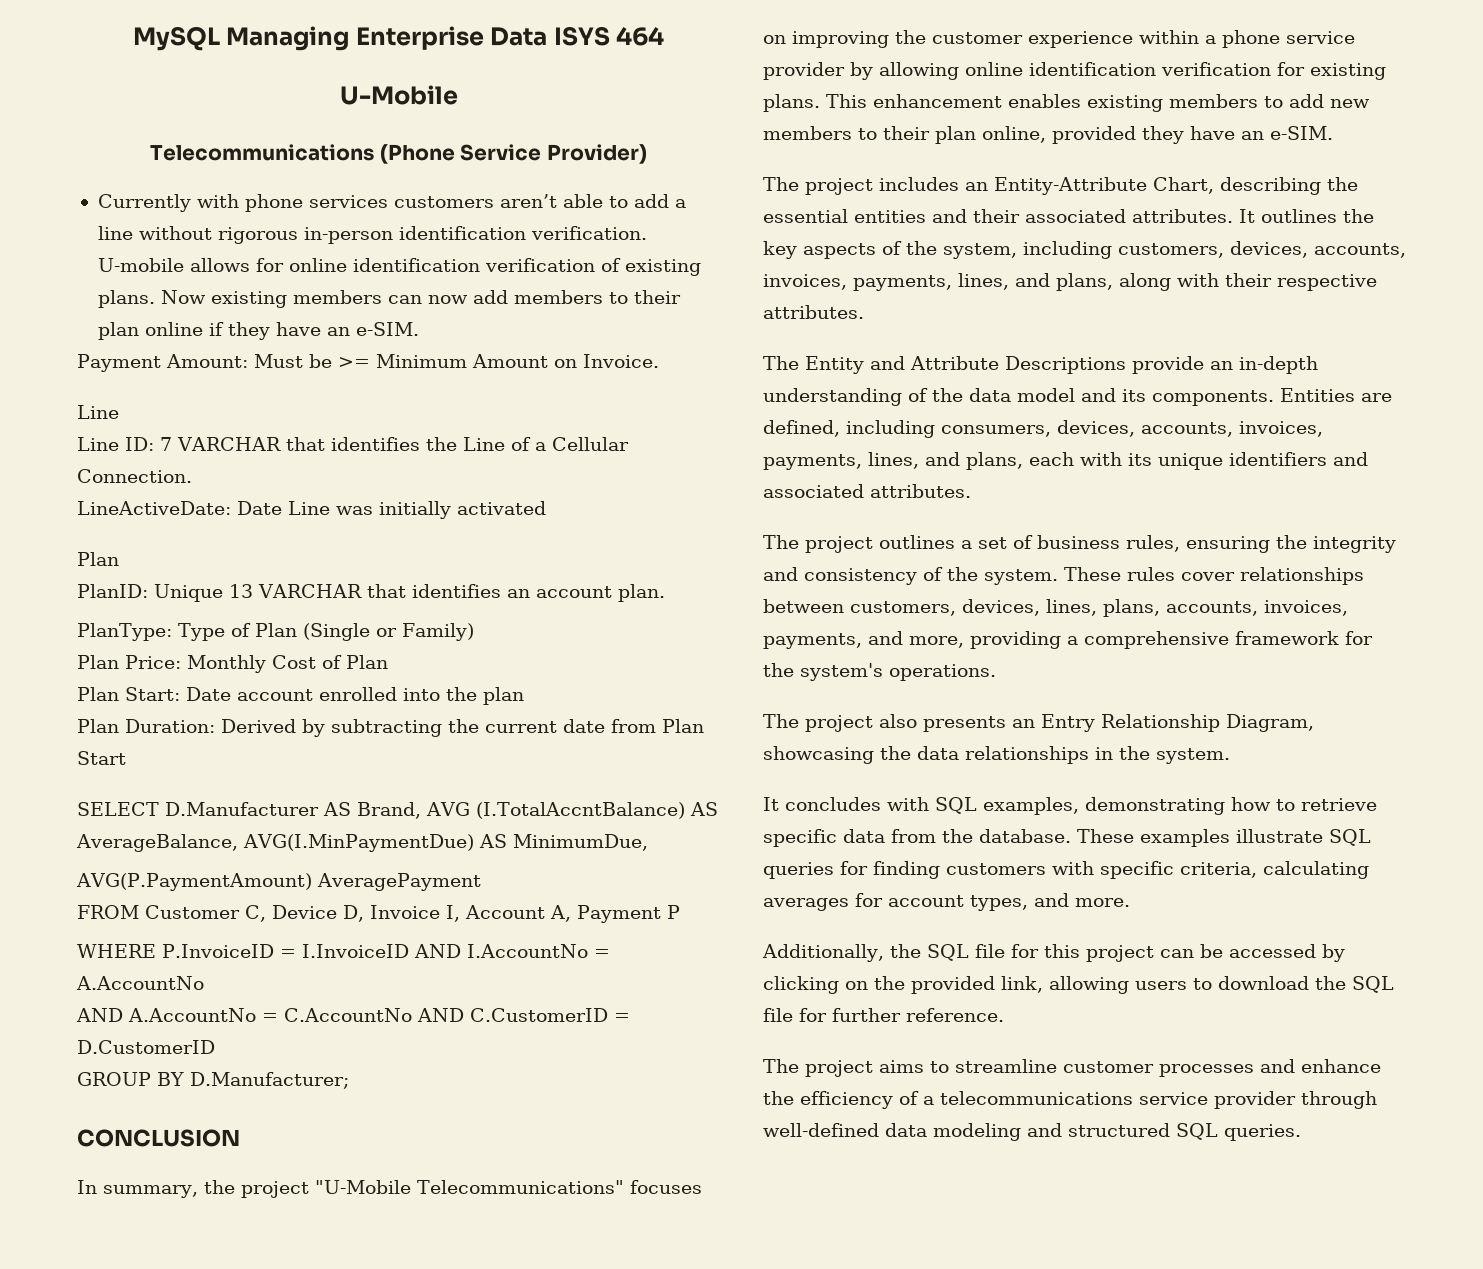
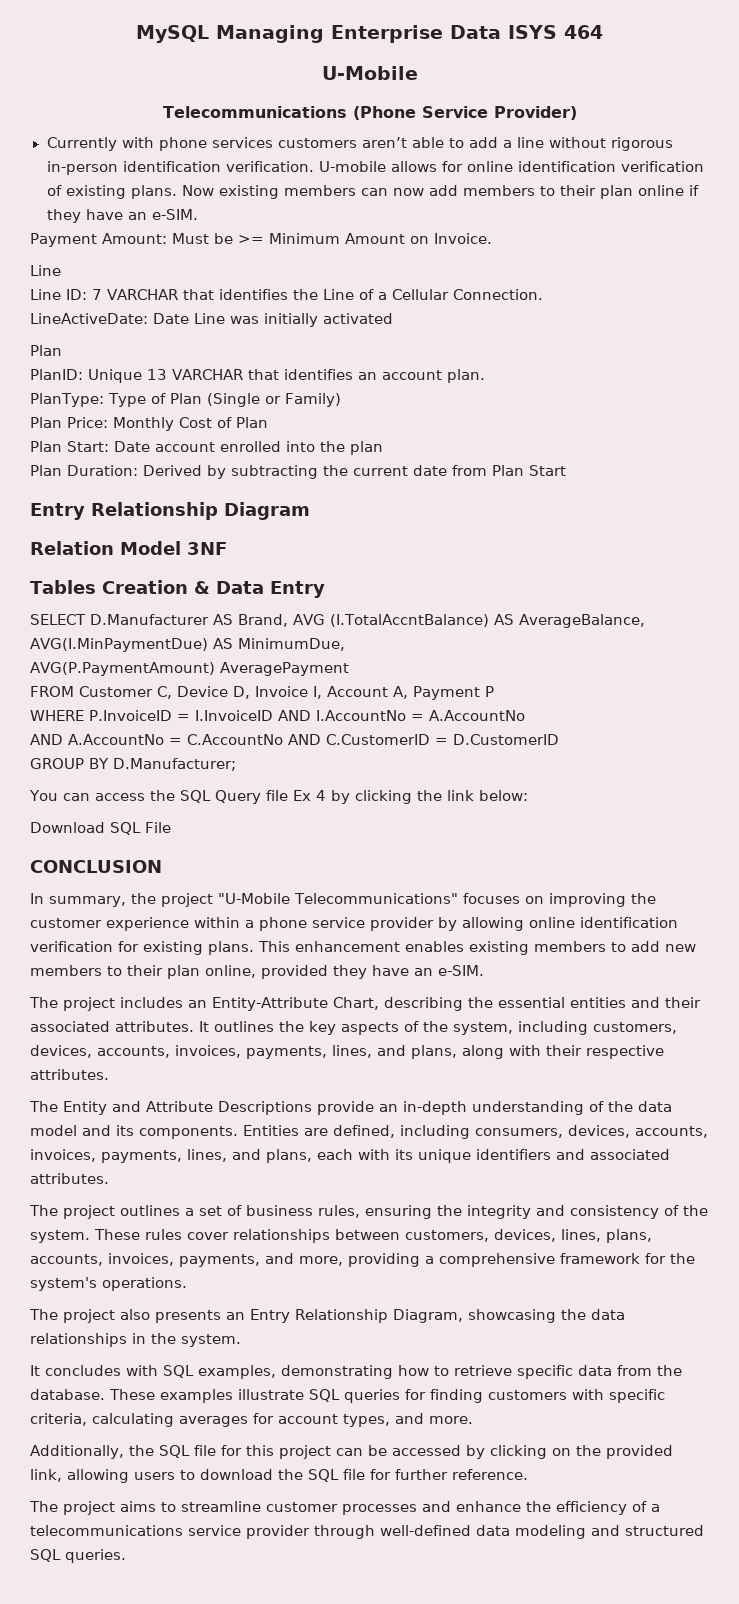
(126, 758) none -> [30,502,310,520] [30,541,227,555] [30,580,325,598] // Entry Relationship Diagram // Relation Model 3NF // Tables Creation & Data Entry
(349, 1080) none -> [29,790,528,804] [30,822,171,835] // You can access the SQL Query file Ex 4 by clicking the link below: // Download SQL File

